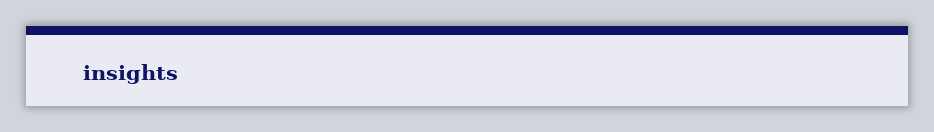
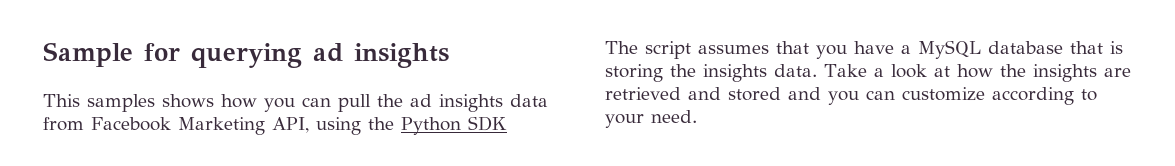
[83,64,178,84] insights -> [43,42,449,68] [43,94,548,112] [43,116,507,135] [605,40,1123,59] [605,64,1131,82] [605,87,1097,105] [605,110,697,128] Sample for querying ad insights // This samples shows how you can pull the ad insights data from Facebook Marketing API, using the Python SDK // The script assumes that you have a MySQL database that is storing the insights data. Take a look at how the insights are retrieved and stored and you can customize according to your need.

